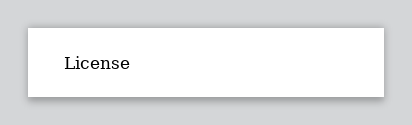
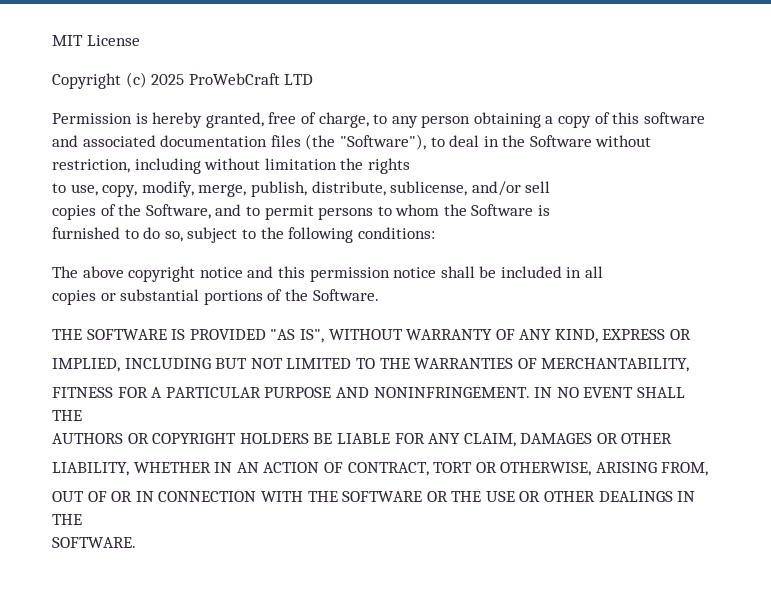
(64, 62) none -> [52,35,83,46] MIT
(130, 62) none -> [52,72,314,89] [52,112,705,128] [52,134,652,150] [52,158,410,174] [52,181,551,197] [52,204,551,220] [52,227,435,243] [52,266,604,282] [52,289,379,305] [52,329,692,343] [52,358,690,372] [52,387,685,398] [52,410,82,421] [52,433,673,447] [52,462,709,476] [52,491,696,502] [52,514,82,525] [52,537,136,548] // Copyright (c) 2025 ProWebCraft LTD // Permission is hereby granted, free of charge, to any person obtaining a copy of this software and associated documentation files (the "Software"), to deal in the Software without restriction, including without limitation the rights // to use, copy, modify, merge, publish, distribute, sublicense, and/or sell // copies of the Software, and to permit persons to whom the Software is // furnished to do so, subject to the following conditions: // The above copyright notice and this permission notice shall be included in all // copies or substantial portions of the Software. // THE SOFTWARE IS PROVIDED "AS IS", WITHOUT WARRANTY OF ANY KIND, EXPRESS OR // IMPLIED, INCLUDING BUT NOT LIMITED TO THE WARRANTIES OF MERCHANTABILITY, // FITNESS FOR A PARTICULAR PURPOSE AND NONINFRINGEMENT. IN NO EVENT SHALL THE // AUTHORS OR COPYRIGHT HOLDERS BE LIABLE FOR ANY CLAIM, DAMAGES OR OTHER // LIABILITY, WHETHER IN AN ACTION OF CONTRACT, TORT OR OTHERWISE, ARISING FROM, // OUT OF OR IN CONNECTION WITH THE SOFTWARE OR THE USE OR OTHER DEALINGS IN THE // SOFTWARE.

